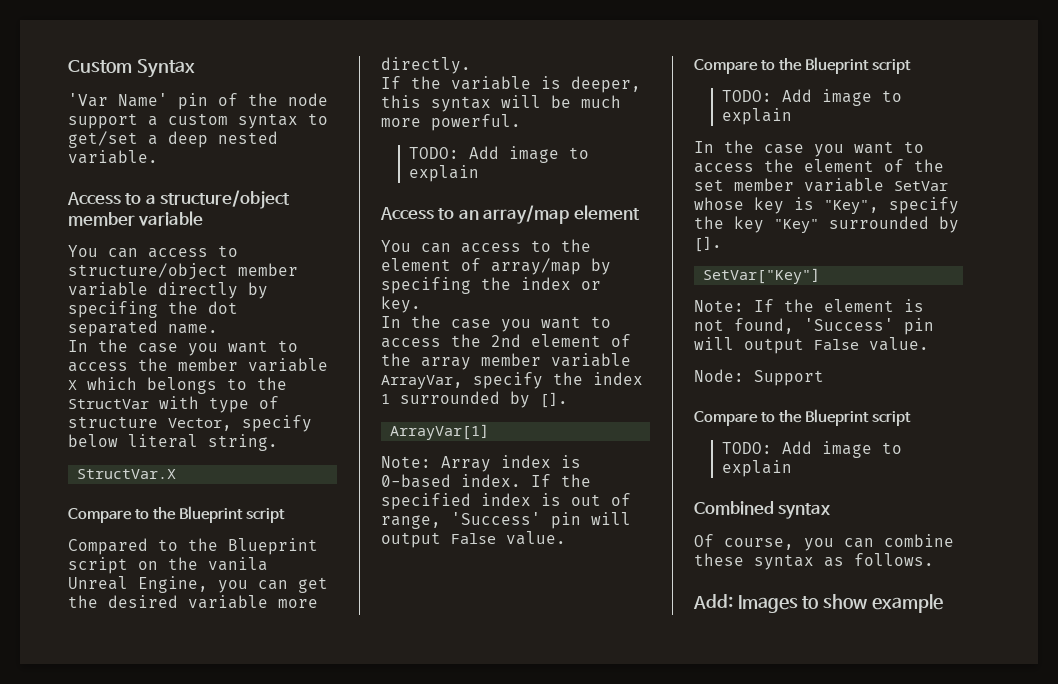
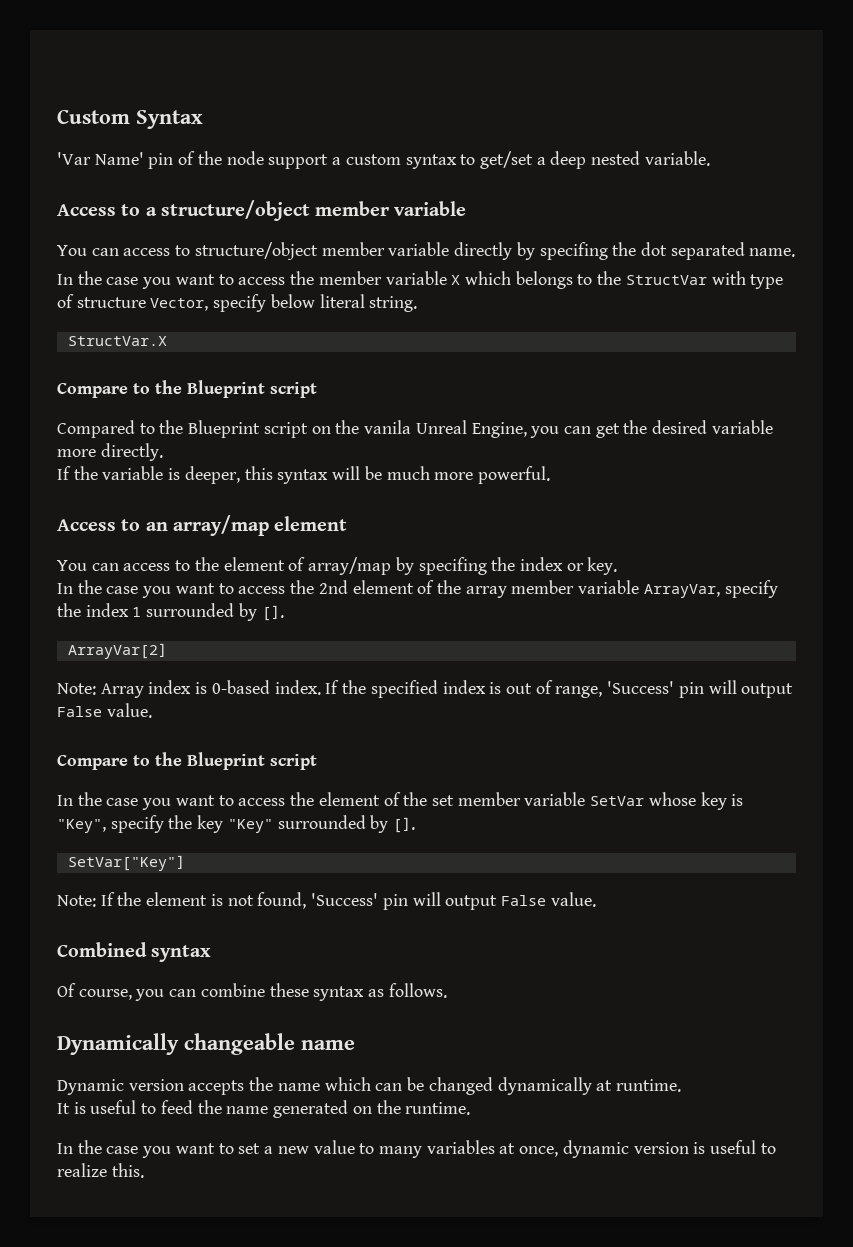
[408,146,589,163] [408,165,479,182] // TODO: Add image to explain -> (550, 475) none
[390,424,490,440] ArrayVar[1] -> [67,643,167,659] ArrayVar[2]
[721,89,902,106] [721,108,792,125] // TODO: Add image to explain -> (317, 762) none
[694,369,824,386] [694,409,912,426] [721,441,902,458] [721,460,792,477] // Node: Support // Compare to the Blueprint script // TODO: Add image to explain -> (596, 899) none
[693,594,943,613] Add: Images to show example -> [57,1033,355,1055] [57,1077,681,1095] [57,1100,471,1118] [57,1140,776,1158] [57,1163,144,1178] Dynamically changeable name // Dynamic version accepts the name which can be changed dynamically at runtime. // It is useful to feed the name generated on the runtime. // In the case you want to set a new value to many variables at once, dynamic version is useful to realize this.

